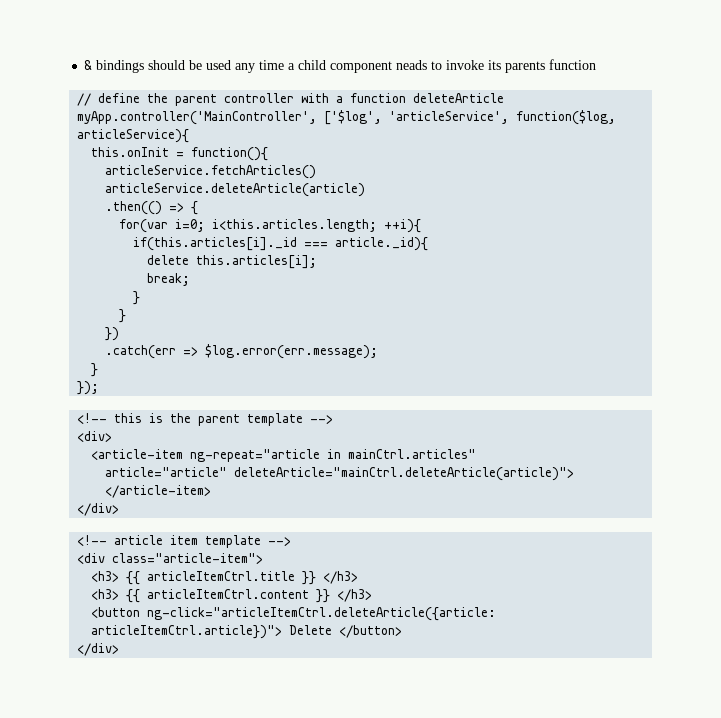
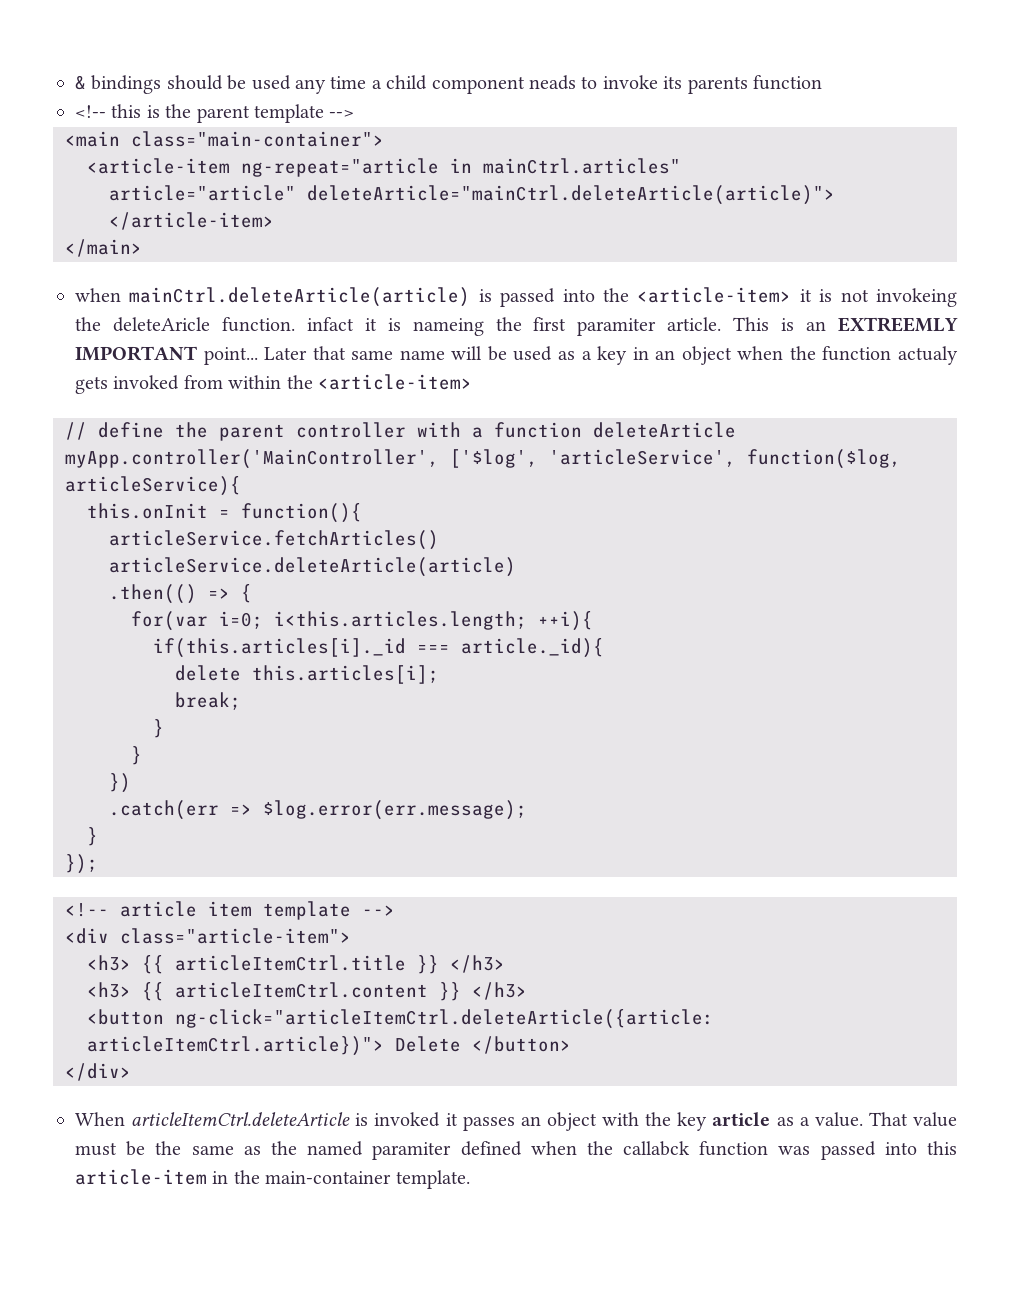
(597, 64) none -> [75,104,355,123] [65,131,384,147] [87,158,681,177] [109,185,835,205] [109,212,274,230] [65,239,142,257] [75,287,957,307] [75,317,959,336] [75,346,958,365] [75,374,472,394] // <!-- this is the parent template --> // <main class="main-container"> // <article-item ng-repeat="article in mainCtrl.articles" // article="article" deleteArticle="mainCtrl.deleteArticle(article)"> </article-item> // </main> // when mainCtrl.deleteArticle(article) is passed into the <article-item> it is not invokeing the deleteAricle function. infact it is nameing the first paramiter article. This is an EXTREEMLY IMPORTANT point... Later that same name will be used as a key in an object when the function actualy gets invoked from within the <article-item>
[77,413,334,426] [77,431,113,442] [91,449,477,462] [105,467,575,481] [105,485,212,498] [77,503,120,516] // <!-- this is the parent template --> // <div> // <article-item ng-repeat="article in mainCtrl.articles" // article="article" deleteArticle="mainCtrl.deleteArticle(article)"> </article-item> // </div> -> (98, 864) none
(120, 649) none -> [75,1112,957,1131] [75,1141,957,1160] [75,1169,470,1189] // When articleItemCtrl.deleteArticle is invoked it passes an object with the key article as a value. That value must be the same as the named paramiter defined when the callabck function was passed into this article-item in the main-container template.

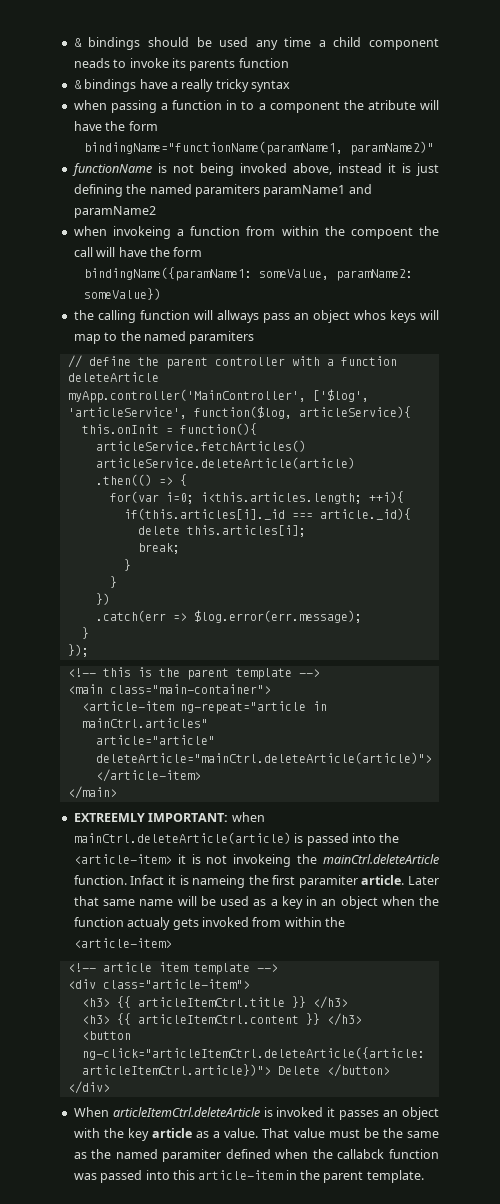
[75,104,355,123] [65,131,384,147] [87,158,681,177] [109,185,835,205] [109,212,274,230] [65,239,142,257] [75,287,957,307] [75,317,959,336] [75,346,958,365] [75,374,472,394] <!-- this is the parent template --> // <main class="main-container"> // <article-item ng-repeat="article in mainCtrl.articles" // article="article" deleteArticle="mainCtrl.deleteArticle(article)"> </article-item> // </main> // when mainCtrl.deleteArticle(article) is passed into the <article-item> it is not invokeing the deleteAricle function. infact it is nameing the first paramiter article. This is an EXTREEMLY IMPORTANT point... Later that same name will be used as a key in an object when the function actualy gets invoked from within the <article-item> -> [73,79,290,92] [73,100,439,113] [73,121,158,131] [84,141,435,155] [71,163,439,176] [73,184,372,197] [73,206,156,218] [73,226,439,239] [73,247,203,257] [84,267,414,281] [84,288,162,300] [73,310,439,323] [73,331,255,344] & bindings have a really tricky syntax // when passing a function in to a component the atribute will have the form // bindingName="functionName(paramName1, paramName2)" // functionName is not being invoked above, instead it is just defining the named paramiters paramName1 and paramName2 // when invokeing a function from within the compoent the call will have the form // bindingName({paramName1: someValue, paramName2: someValue}) // the calling function will allways pass an object whos keys will map to the named paramiters
(98, 864) none -> [67,667,320,680] [67,684,271,694] [81,701,327,714] [81,718,208,728] [95,735,215,745] [95,752,432,764] [95,769,201,782] [67,786,117,799] [73,812,265,822] [73,832,400,846] [73,854,439,867] [73,875,439,888] [73,896,439,909] [73,917,345,930] [73,938,172,948] // <!-- this is the parent template --> // <main class="main-container"> // <article-item ng-repeat="article in mainCtrl.articles" // article="article" deleteArticle="mainCtrl.deleteArticle(article)"> </article-item> // </main> // EXTREEMLY IMPORTANT: when mainCtrl.deleteArticle(article) is passed into the <article-item> it is not invokeing the mainCtrl.deleteArticle function. Infact it is nameing the first paramiter article. Later that same name will be used as a key in an object when the function actualy gets invoked from within the <article-item>
[265,1171,392,1184] main-container -> [323,1171,364,1183] parent

